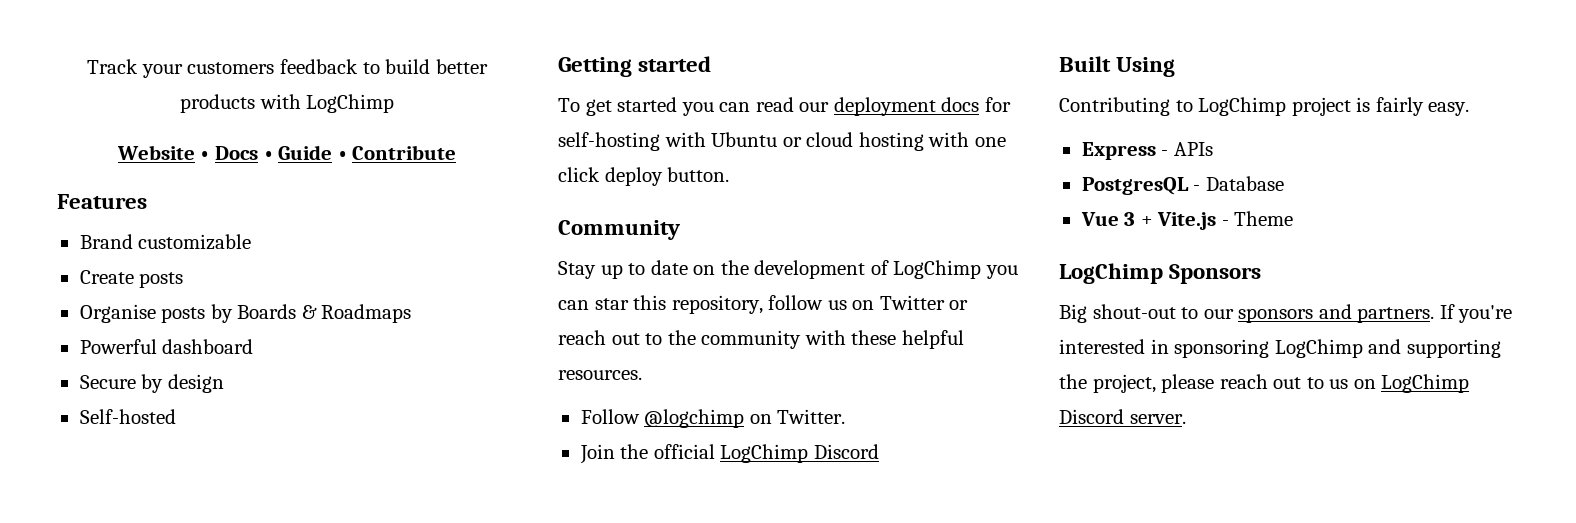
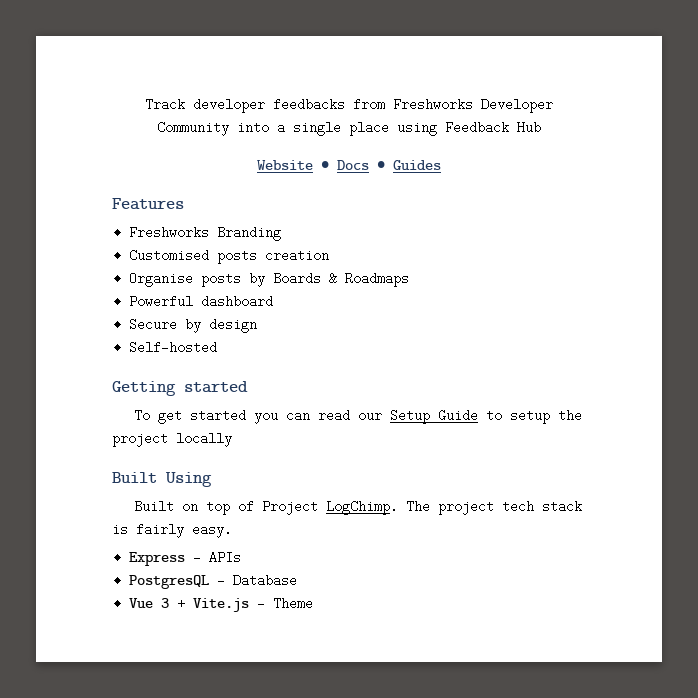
[141,59,488,78] [179,94,395,113] [116,145,457,160] [57,194,147,209] [79,234,252,250] [79,270,184,288] your customers feedback to build better products with LogChimp // Website • Docs • Guide • Contribute // Features // Brand customizable // Create posts -> [193,98,553,113] [157,121,541,136] [257,160,441,170] [112,198,184,210] [129,226,282,241] [129,249,330,264] developer feedbacks from Freshworks Developer Community into a single place using Feedback Hub // Website • Docs • Guides // Features // Freshworks Branding // Customised posts creation
[833,97,1011,116] [558,132,1006,151] [558,167,730,186] [558,220,680,240] [558,260,1018,279] [558,295,969,314] [558,330,964,349] [558,370,642,380] [580,409,846,428] [579,444,879,464] [1059,56,1176,77] [1059,97,1351,116] deployment docs for self-hosting with Ubuntu or cloud hosting with one click deploy button. // Community // Stay up to date on the development of LogChimp you can star this repository, follow us on Twitter or reach out to the community with these helpful resources. // Follow @logchimp on Twitter. // Join the official LogChimp Discord // Built Using // Contributing to LogChimp project -> [390,409,583,424] [112,432,232,447] [112,472,212,487] [134,500,583,515] Setup Guide to setup the project locally // Built Using // Built on top of Project LogChimp. The project tech stack
[1059,263,1262,284] [1059,304,1513,323] [1059,339,1501,358] [1059,374,1470,393] [1059,409,1186,424] // LogChimp Sponsors // Big shout-out to our sponsors and partners. If you're interested in sponsoring LogChimp and supporting the project, please reach out to us on LogChimp Discord server. -> (314, 603) none

